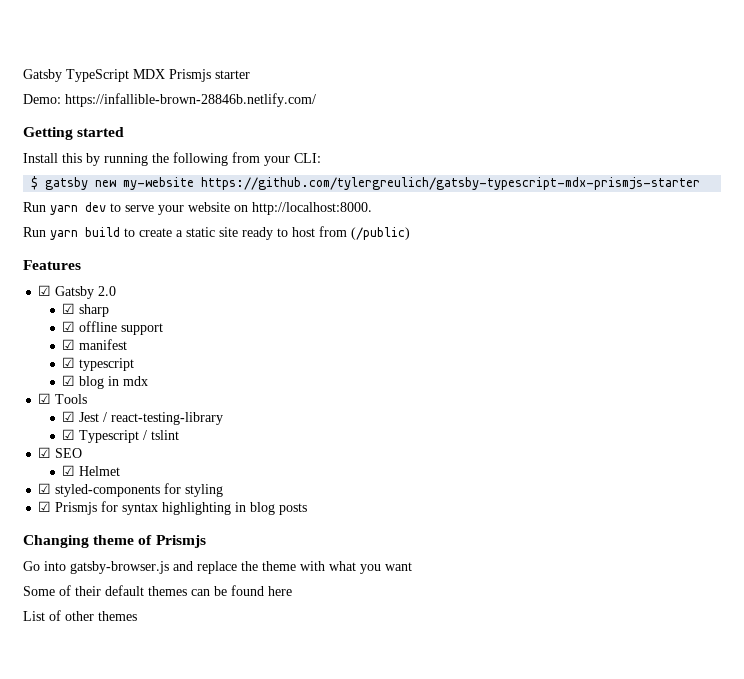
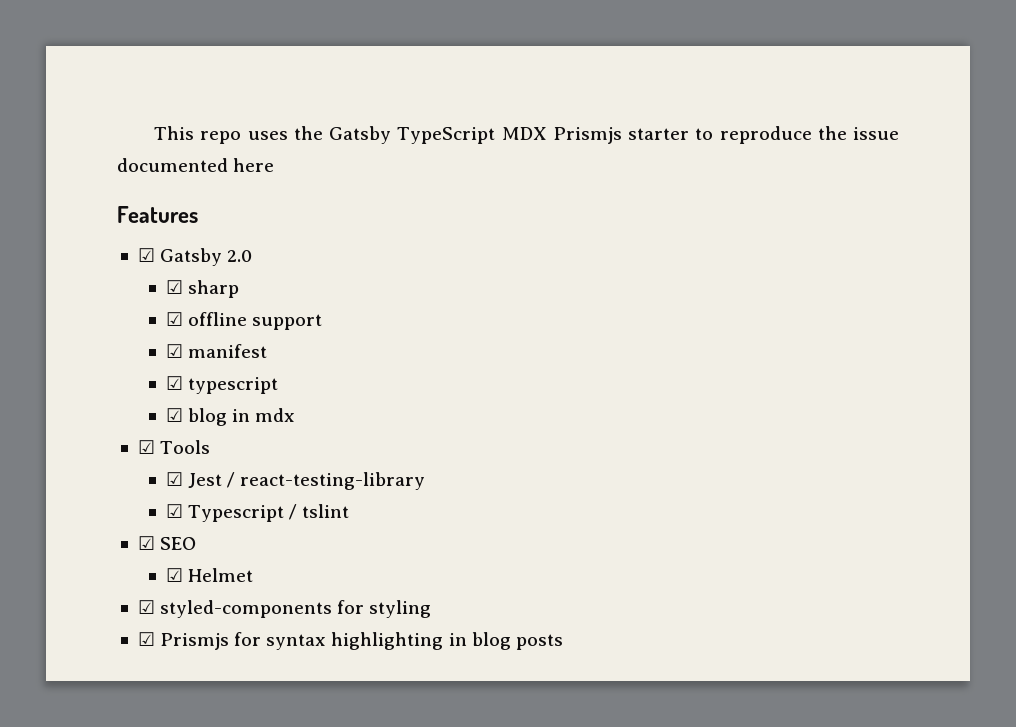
(23, 75) none -> [154,126,323,144] This repo uses the
[23,93,316,107] [23,127,125,140] [23,152,321,166] [31,176,701,190] [23,202,372,215] [23,226,410,240] // Demo: https://infallible-brown-28846b.netlify.com/ // Getting started // Install this by running the following from your CLI: // $ gatsby new my-website https://github.com/tylergreulich/gatsby-typescript-mdx-prismjs-starter // Run yarn dev to serve your website on http://localhost:8000. // Run yarn build to create a static site ready to host from (/public) -> [695,126,899,144] [117,158,275,172] to reproduce the issue documented here
[23,535,206,548] [23,561,412,574] [23,585,292,596] [23,610,137,621] // Changing theme of Prismjs // Go into gatsby-browser.js and replace the theme with what you want // Some of their default themes can be found here // List of other themes -> (563, 642) none

